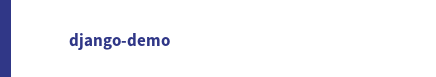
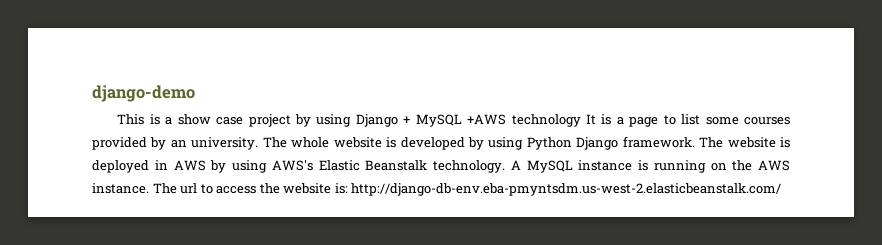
(170, 41) none -> [117,114,790,127] [92,136,790,150] [92,160,790,173] [92,183,782,196] // This is a show case project by using Django + MySQL +AWS technology It is a page to list some courses provided by an university. The whole website is developed by using Python Django framework. The website is deployed in AWS by using AWS's Elastic Beanstalk technology. A MySQL instance is running on the AWS instance. The url to access the website is: http://django-db-env.eba-pmyntsdm.us-west-2.elasticbeanstalk.com/

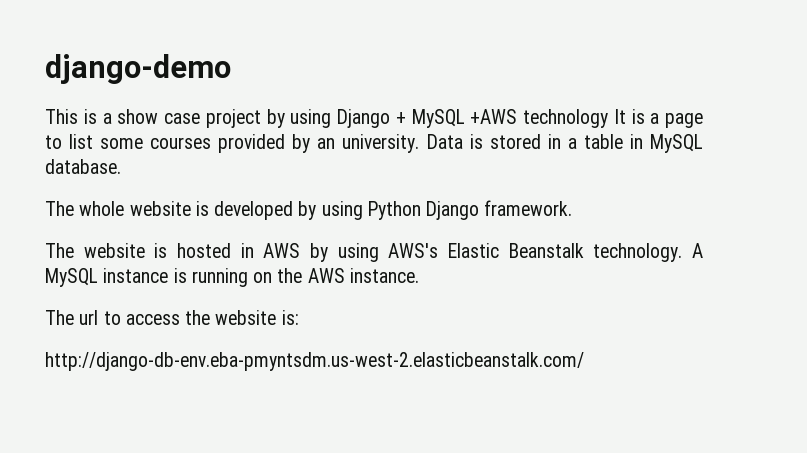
(259, 143) none -> [426,134,704,153] [45,159,121,174] Data is stored in a table in MySQL database. //
(695, 142) none -> (573, 208) //
[92,160,149,173] deployed -> [176,243,231,258] hosted
(149, 188) none -> (419, 275) //
(348, 188) none -> (299, 317) //

